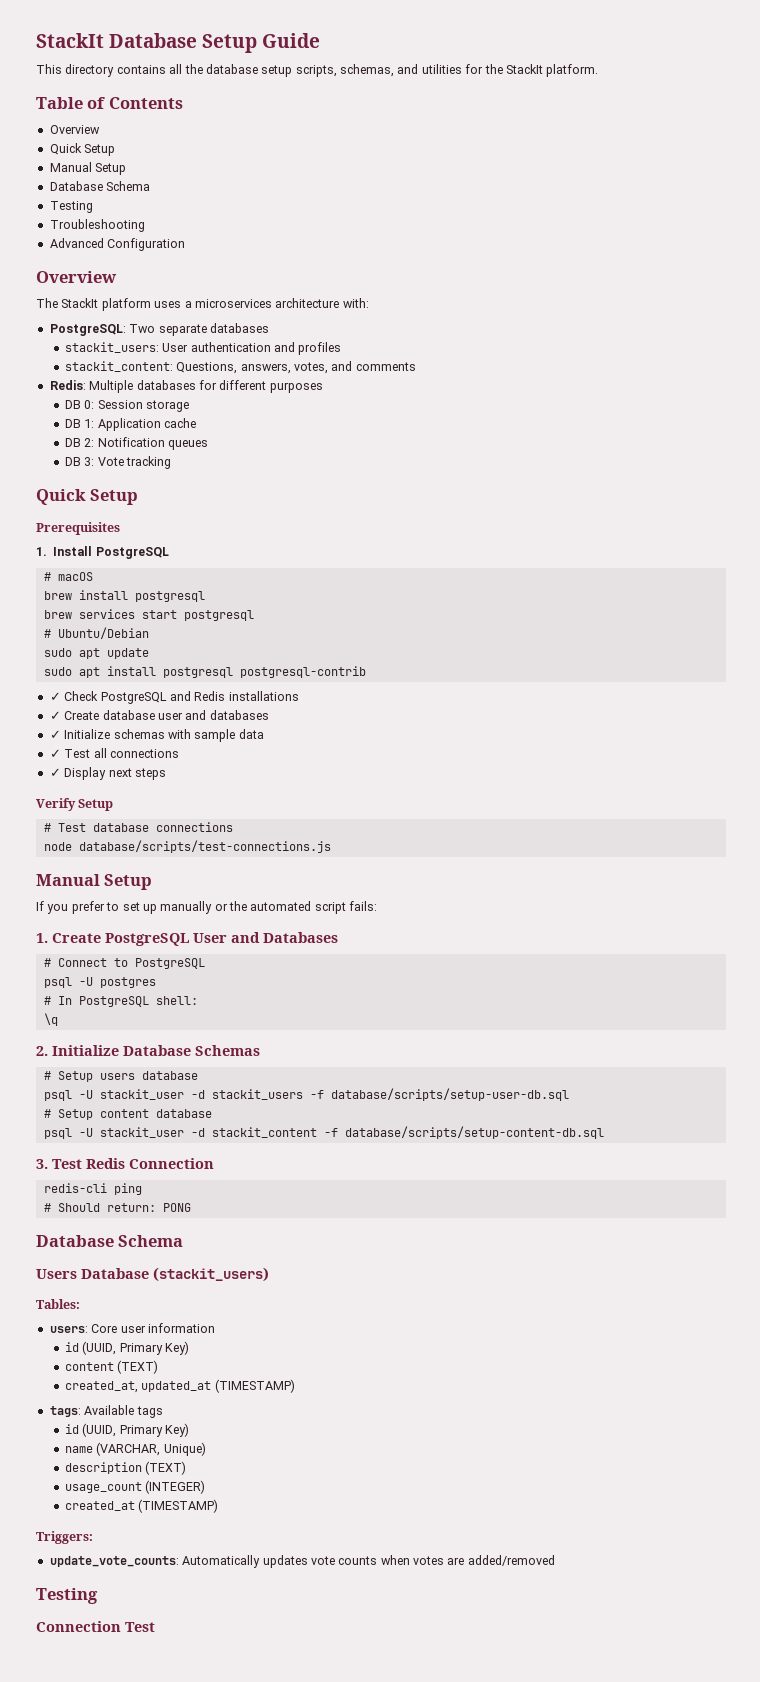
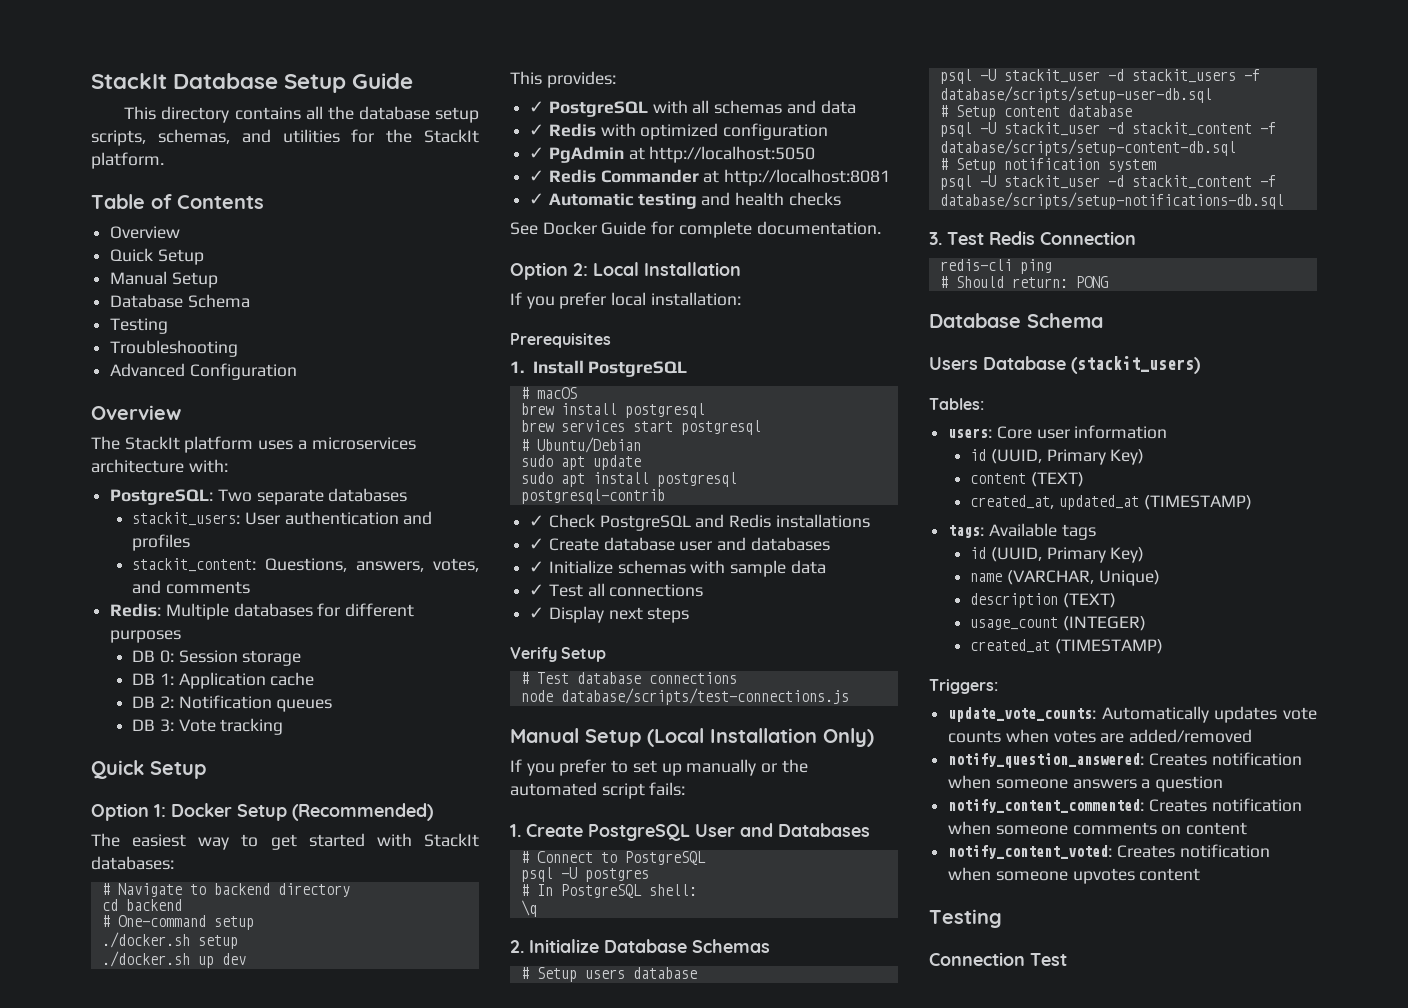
(139, 497) none -> [91,803,433,821] [91,833,479,850] [91,856,174,870] [101,883,350,897] [101,899,182,911] [101,915,254,930] [101,932,238,949] [101,951,246,968] [510,71,616,88] [529,100,856,117] [529,123,829,140] [529,146,816,163] [529,169,891,186] [529,192,841,209] [510,221,881,238] [510,262,741,280] [510,292,741,309] // Option 1: Docker Setup (Recommended) // The easiest way to get started with StackIt databases: // # Navigate to backend directory // cd backend // # One-command setup // ./docker.sh setup // ./docker.sh up dev // This provides: // ✓ PostgreSQL with all schemas and data // ✓ Redis with optimized configuration // ✓ PgAdmin at http://localhost:5050 // ✓ Redis Commander at http://localhost:8081 // ✓ Automatic testing and health checks // See Docker Guide for complete documentation. // Option 2: Local Installation // If you prefer local installation:
(153, 882) none -> [647,728,874,747] (Local Installation Only)
(604, 1132) none -> [939,158,1156,173] [939,175,1276,190] [939,192,1284,209] // # Setup notification system // psql -U stackit_user -d stackit_content -f database/scripts/setup-notifications-db.sql
(555, 1560) none -> [948,752,1302,768] [948,775,1224,792] [948,798,1302,813] [948,821,1248,835] [948,844,1270,859] [948,867,1201,884] // notify_question_answered: Creates notification when someone answers a question // notify_content_commented: Creates notification when someone comments on content // notify_content_voted: Creates notification when someone upvotes content

